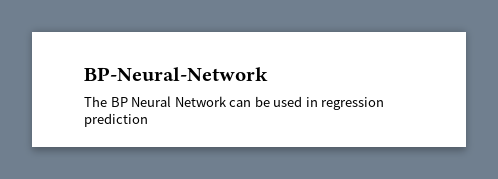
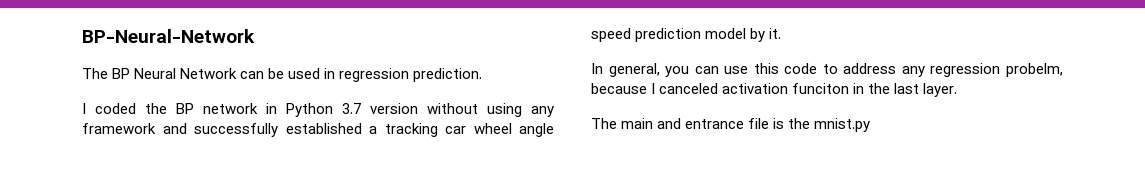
[84,113,148,127] prediction -> [413,68,483,82] [82,103,554,117] [82,123,554,137] [591,28,782,42] [591,63,1063,77] [591,83,958,97] [591,118,871,132] prediction. // I coded the BP network in Python 3.7 version without using any framework and successfully established a tracking car wheel angle speed prediction model by it. // In general, you can use this code to address any regression probelm, because I canceled activation funciton in the last layer. // The main and entrance file is the mnist.py

